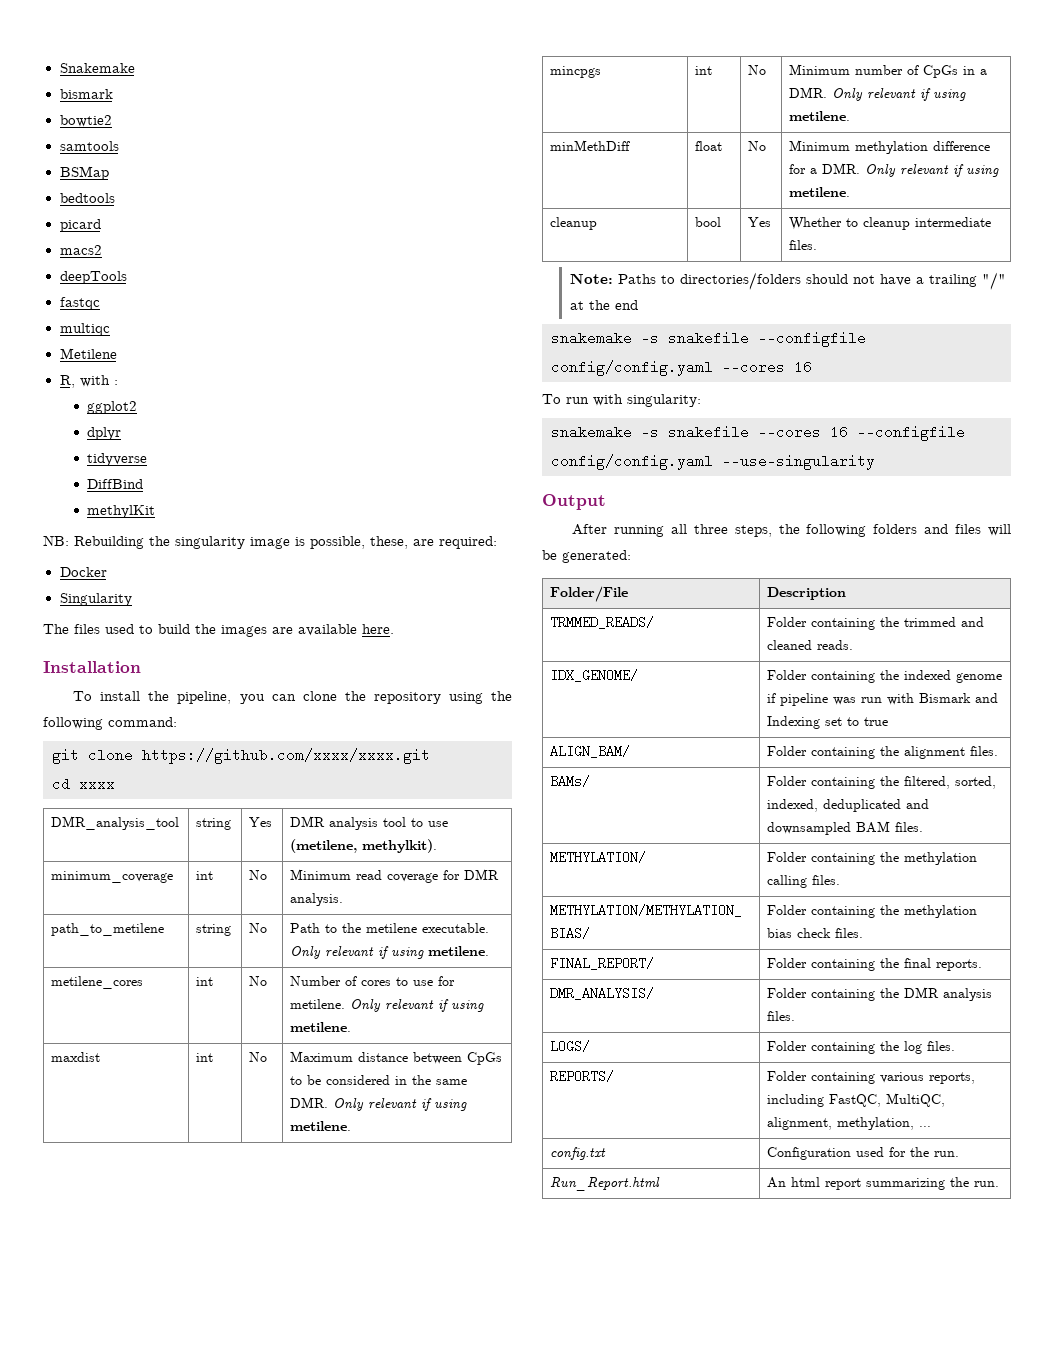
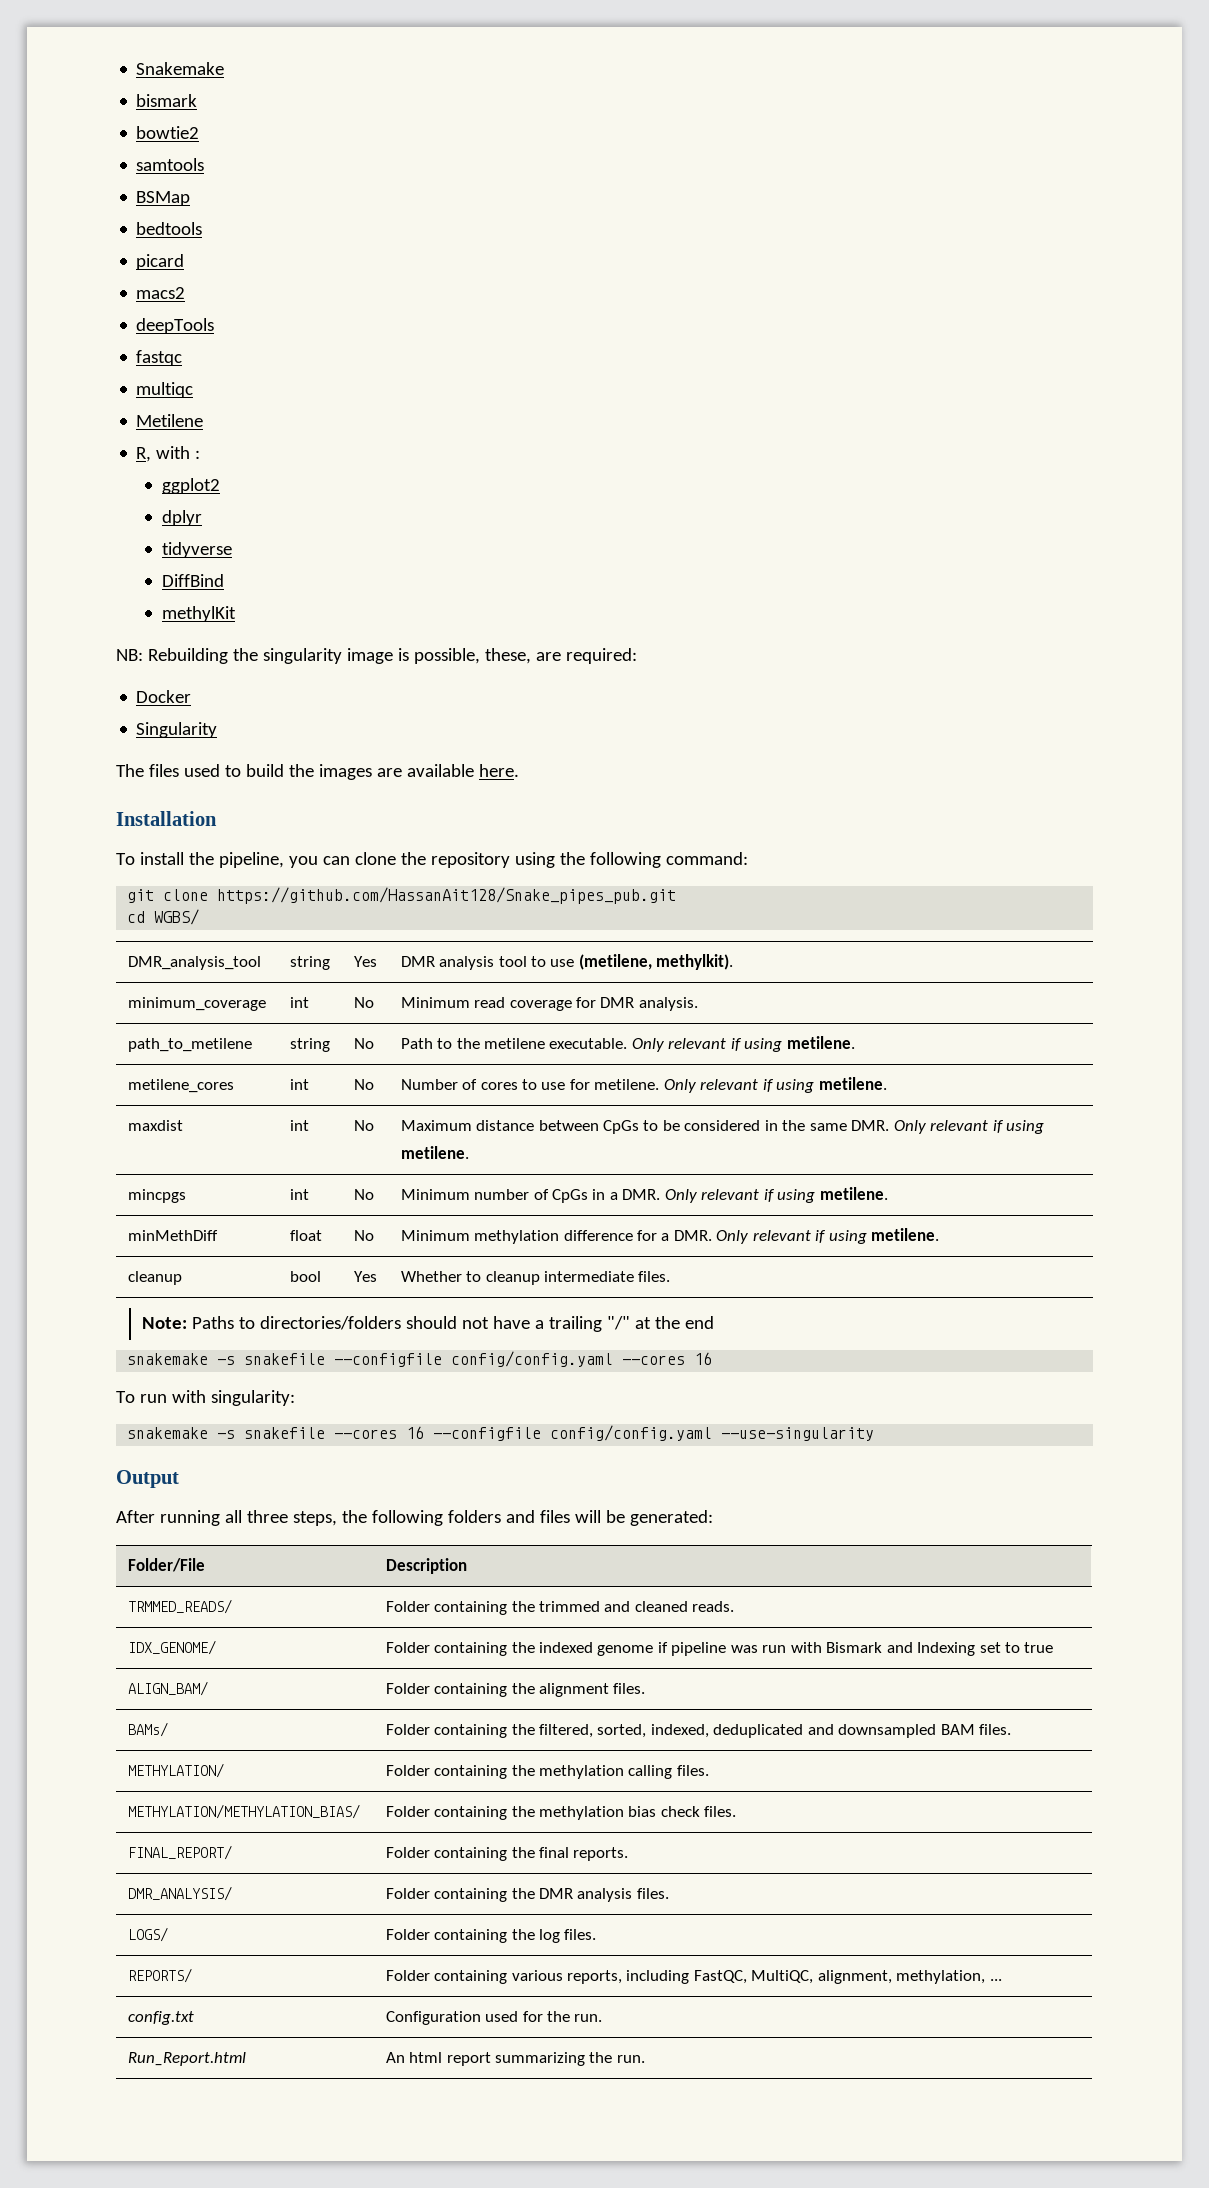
[142,748,430,764] https://github.com/xxxx/xxxx.git -> [217,887,677,904] https://github.com/HassanAit128/Snake_pipes_pub.git
[79,782,115,789] xxxx -> [154,909,200,925] WGBS/

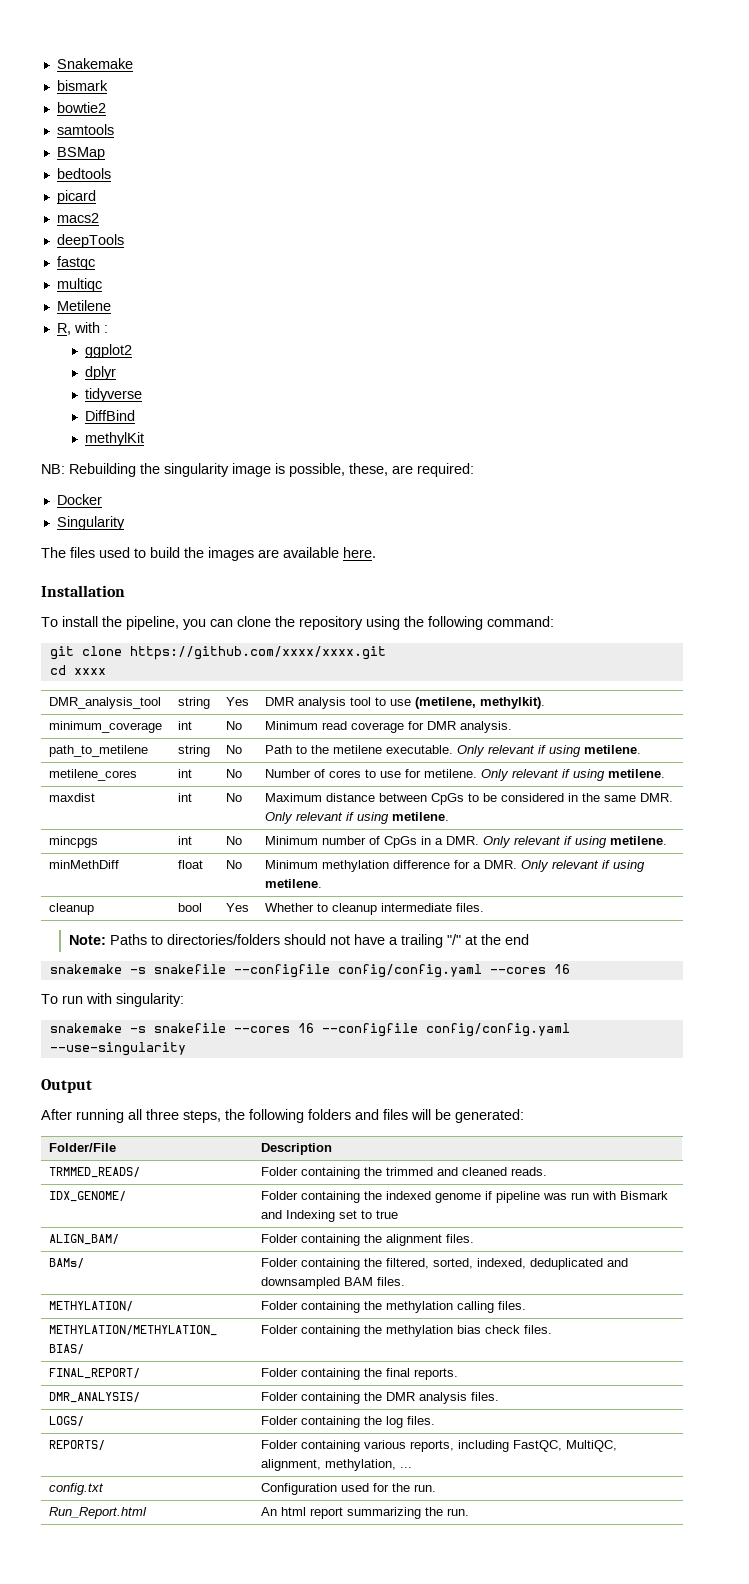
[217,887,677,904] https://github.com/HassanAit128/Snake_pipes_pub.git -> [129,646,386,660] https://github.com/xxxx/xxxx.git
[154,909,200,925] WGBS/ -> [73,668,106,675] xxxx

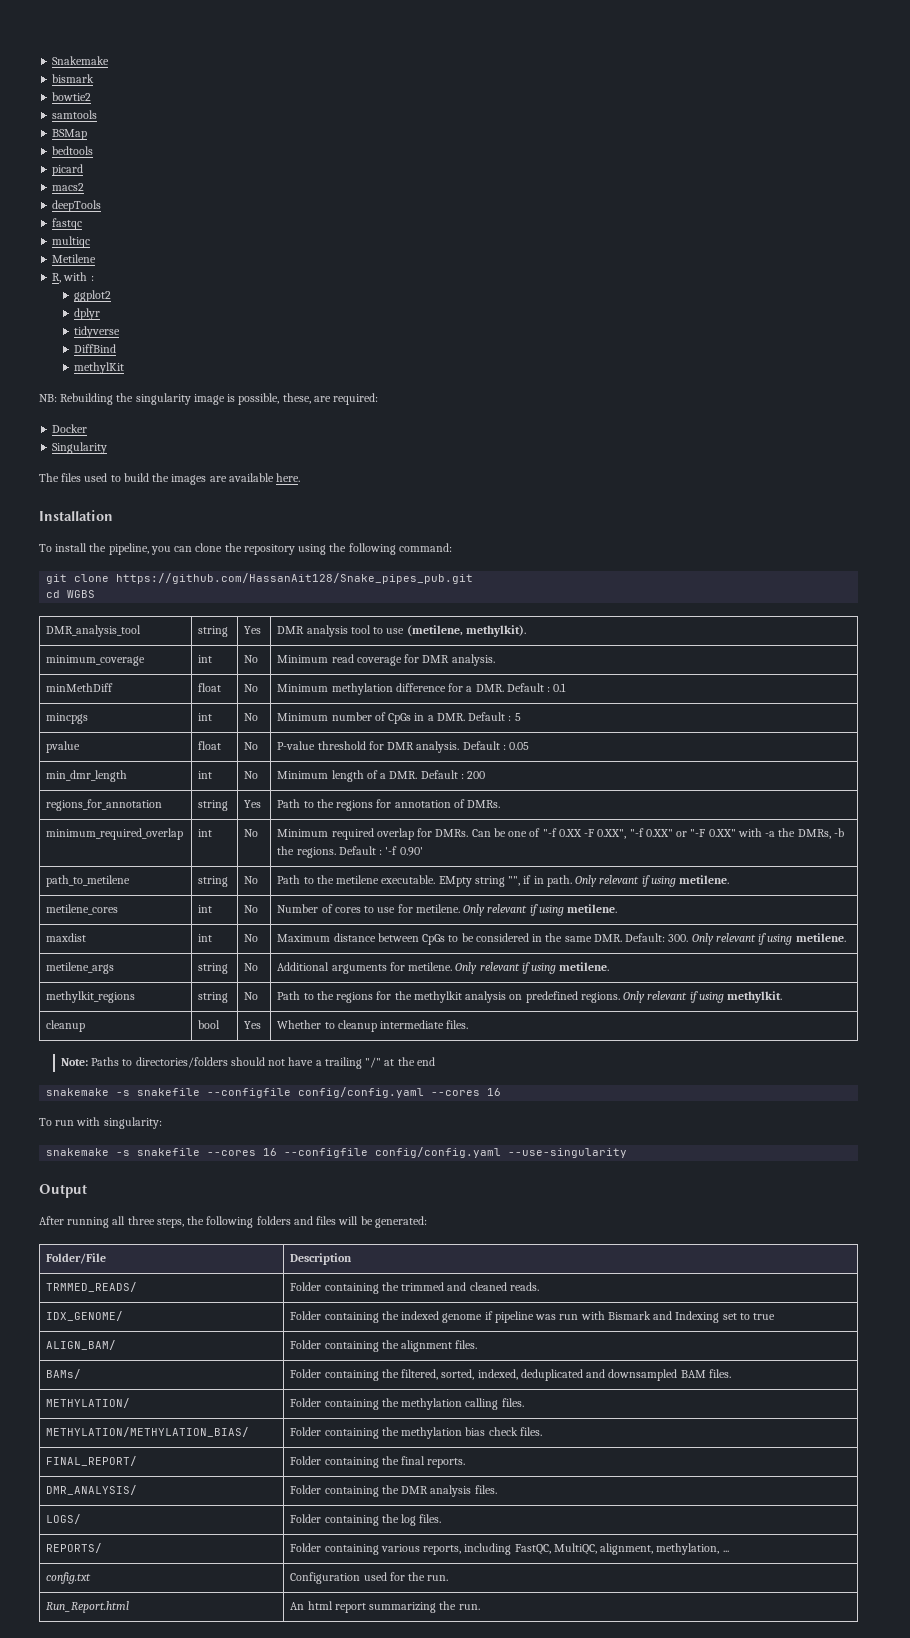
[129,646,386,660] https://github.com/xxxx/xxxx.git -> [116,573,474,584] https://github.com/HassanAit128/Snake_pipes_pub.git
[73,668,106,675] xxxx -> [67,590,96,598] WGBS
(512, 727) none -> [46,683,114,692] [198,683,222,692] [244,684,259,692] [277,683,567,695] [46,713,89,724] [198,713,213,721] [244,713,259,721] [277,712,521,724] [46,741,81,753] [198,741,222,750] [244,742,259,750] [277,741,530,753] [46,770,128,782] [198,771,213,779] [244,771,259,779] [277,770,486,782] [46,799,163,811] [198,800,229,811] [244,800,262,808] [277,799,501,811] [46,828,184,840] [198,829,213,837] [244,829,259,837] [277,828,844,840] [277,846,423,858] // minMethDiff | float | No | Minimum methylation difference for a DMR. Default : 0.1 // mincpgs | int | No | Minimum number of CpGs in a DMR. Default : 5 // pvalue | float | No | P-value threshold for DMR analysis. Default : 0.05 // min_dmr_length | int | No | Minimum length of a DMR. Default : 200 // regions_for_annotation | string | Yes | Path to the regions for annotation of DMRs. // minimum_required_overlap | int | No | Minimum required overlap for DMRs. Can be one of "-f 0.XX -F 0.XX", "-f 0.XX" or "-F 0.XX" with -a the DMRs, -b the regions. Default : '-f 0.90'
(453, 749) none -> [438,875,572,887] EMpty string "", if in path.
[264,812,449,824] [48,836,98,848] [177,836,192,845] [225,836,242,845] [264,836,667,848] [48,860,119,869] [177,860,203,869] [225,860,242,869] [264,860,645,872] [264,879,322,888] Only relevant if using metilene. // mincpgs | int | No | Minimum number of CpGs in a DMR. Only relevant if using metilene. // minMethDiff | float | No | Minimum methylation difference for a DMR. Only relevant if using metilene. -> [625,933,846,945] [46,962,115,974] [198,963,229,974] [244,963,259,971] [277,962,610,974] [46,991,136,1003] [198,992,229,1003] [244,992,259,1000] [277,991,783,1003] Default: 300. Only relevant if using metilene. // metilene_args | string | No | Additional arguments for metilene. Only relevant if using metilene. // methylkit_regions | string | No | Path to the regions for the methylkit analysis on predefined regions. Only relevant if using methylkit.

